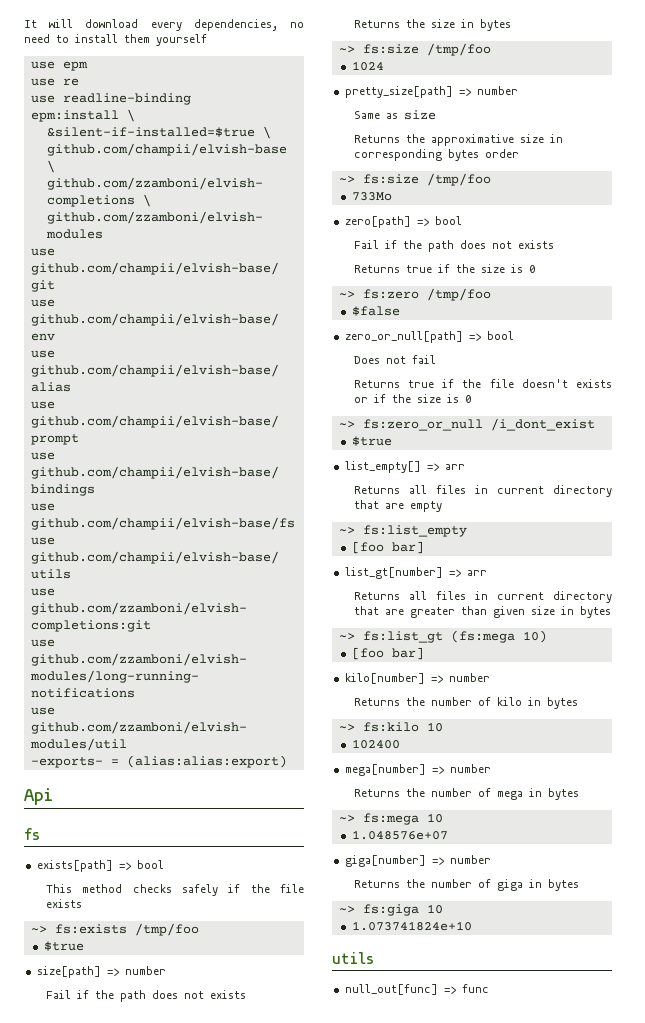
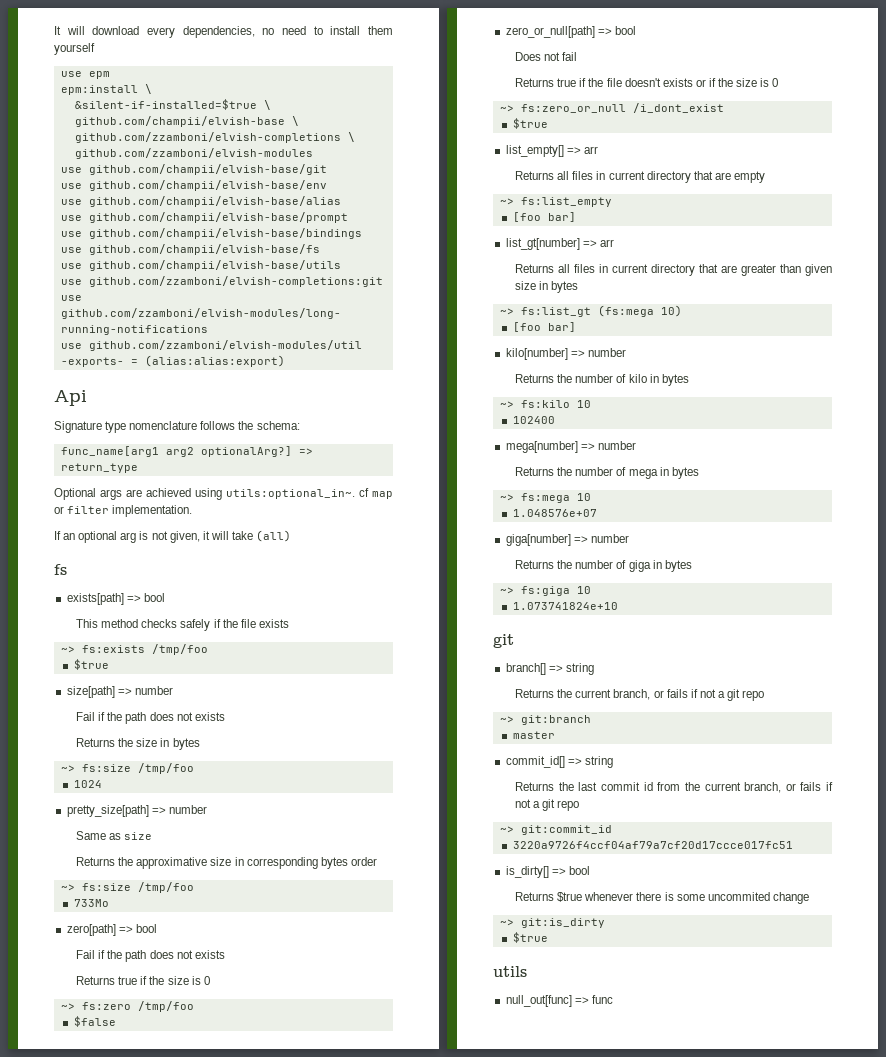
[30,78,79,86] [30,93,191,105] // use re // use readline-binding -> (110, 75) none
(53, 796) none -> [54,421,300,433] [60,446,313,457] [60,463,138,473] [54,488,393,500] [54,505,193,517] [54,530,292,543] // Signature type nomenclature follows the schema: // func_name[arg1 arg2 optionalArg?] => return_type // Optional args are achieved using utils:optional_in~. cf map or filter implementation. // If an optional arg is not given, it will take (all)
(472, 926) none -> [493,634,514,648] [505,663,594,675] [515,689,765,701] [499,715,591,725] [512,731,555,739] [505,756,613,768] [515,782,833,793] [515,799,580,811] [499,825,612,835] [512,841,793,849] [505,866,590,878] [515,892,809,904] [499,918,605,928] [512,932,548,943] // git // branch[] => string // Returns the current branch, or fails if not a git repo // ~> git:branch // master // commit_id[] => string // Returns the last commit id from the current branch, or fails if not a git repo // ~> git:commit_id // 3220a9726f4ccf04af79a7cf20d17ccce017fc51 // is_dirty[] => bool // Returns $true whenever there is some uncommited change // ~> git:is_dirty // $true

